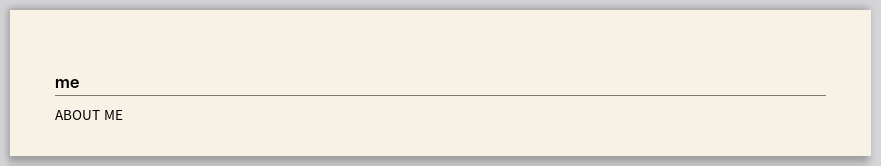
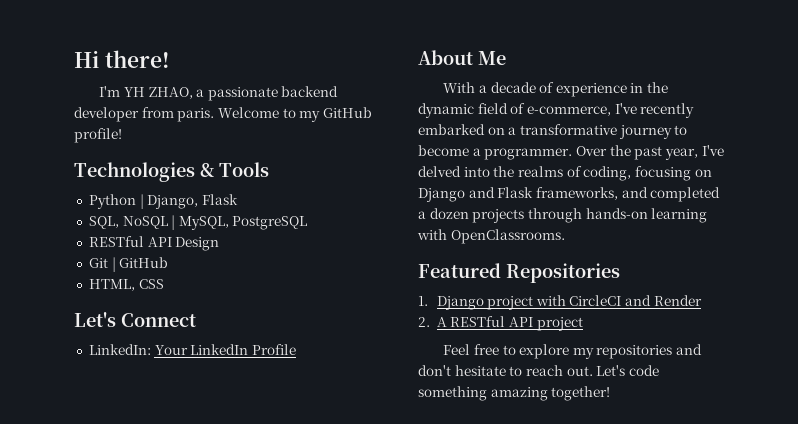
[55,79,79,88] [55,110,123,120] me // ABOUT ME -> [74,50,169,68] [99,86,339,101] [74,107,372,122] [74,128,122,143] [74,162,269,182] [88,194,238,209] [88,215,308,230] [88,236,220,251] [88,257,169,272] [88,279,164,291] [74,312,196,327] [88,344,296,355] [418,50,506,65] [443,82,669,97] [418,103,695,118] [418,124,688,139] [418,145,724,160] [418,166,712,181] [418,187,721,202] [418,208,708,223] [417,229,565,244] [418,263,620,283] [418,295,702,310] [418,316,583,331] [443,344,703,359] [418,365,659,376] [418,386,611,401] Hi there! // I'm YH ZHAO, a passionate backend developer from paris. Welcome to my GitHub profile! // Technologies & Tools // Python | Django, Flask // SQL, NoSQL | MySQL, PostgreSQL // RESTful API Design // Git | GitHub // HTML, CSS // Let's Connect // LinkedIn: Your LinkedIn Profile // About Me // With a decade of experience in the dynamic field of e-commerce, I've recently embarked on a transformative journey to become a programmer. Over the past year, I've delved into the realms of coding, focusing on Django and Flask frameworks, and completed a dozen projects through hands-on learning with OpenClassrooms. // Featured Repositories // 1. Django project with CircleCI and Render // 2. A RESTful API project // Feel free to explore my repositories and don't hesitate to reach out. Let's code something amazing together!

